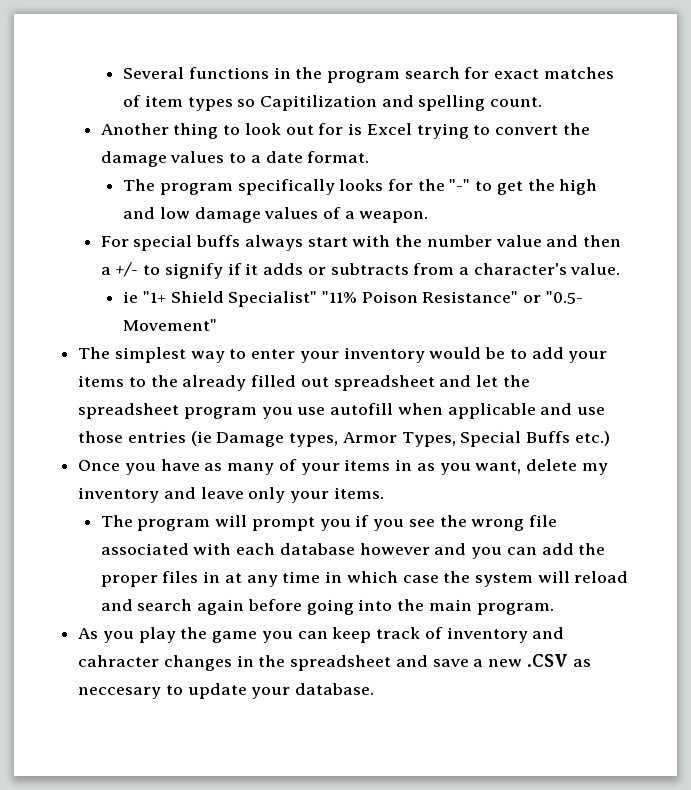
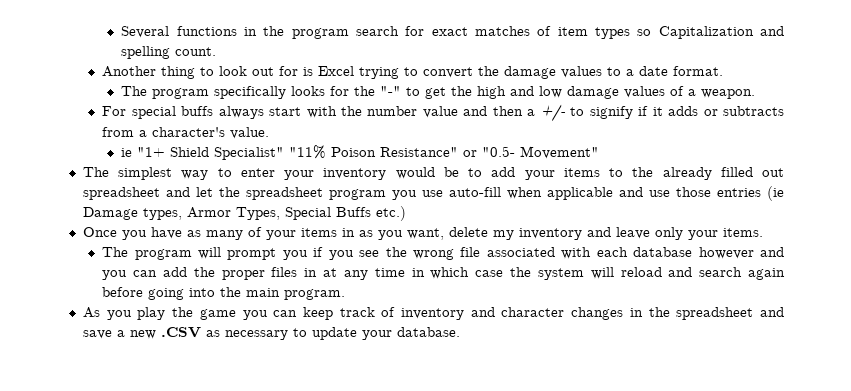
[260,95,378,111] Capitilization -> [658,26,754,39] Capitalization
[330,403,394,415] autofill -> [448,187,501,197] auto-fill
[78,655,160,667] cahracter -> [501,307,565,317] character
[78,687,162,699] neccesary -> [224,330,288,340] necessary

